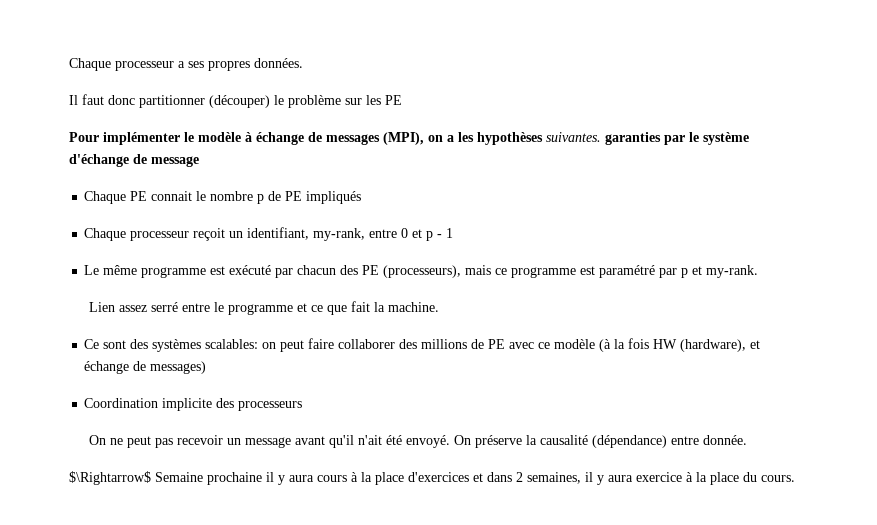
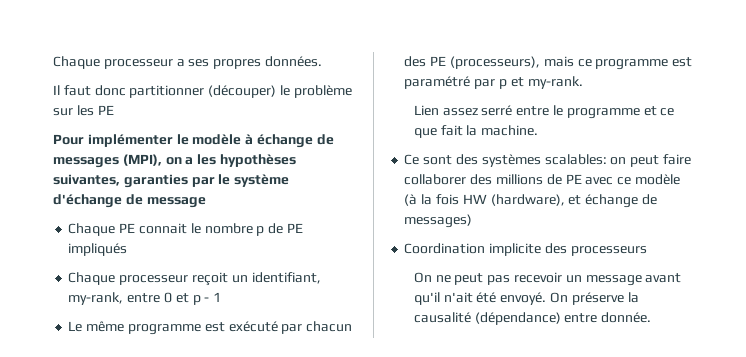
[546,132,601,142] suivantes. -> [53,174,120,186] suivantes,
[69,471,795,485] // $\Rightarrow$ Semaine prochaine il y aura cours à la place d'exercices et dans 2 semaines, il y aura exercice à la place du cours. -> (652, 317) none

